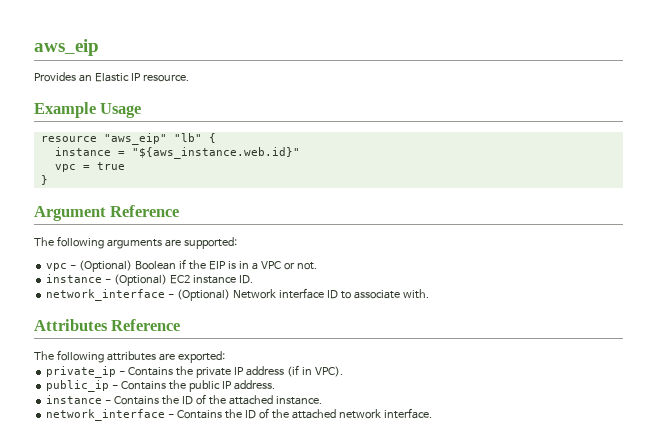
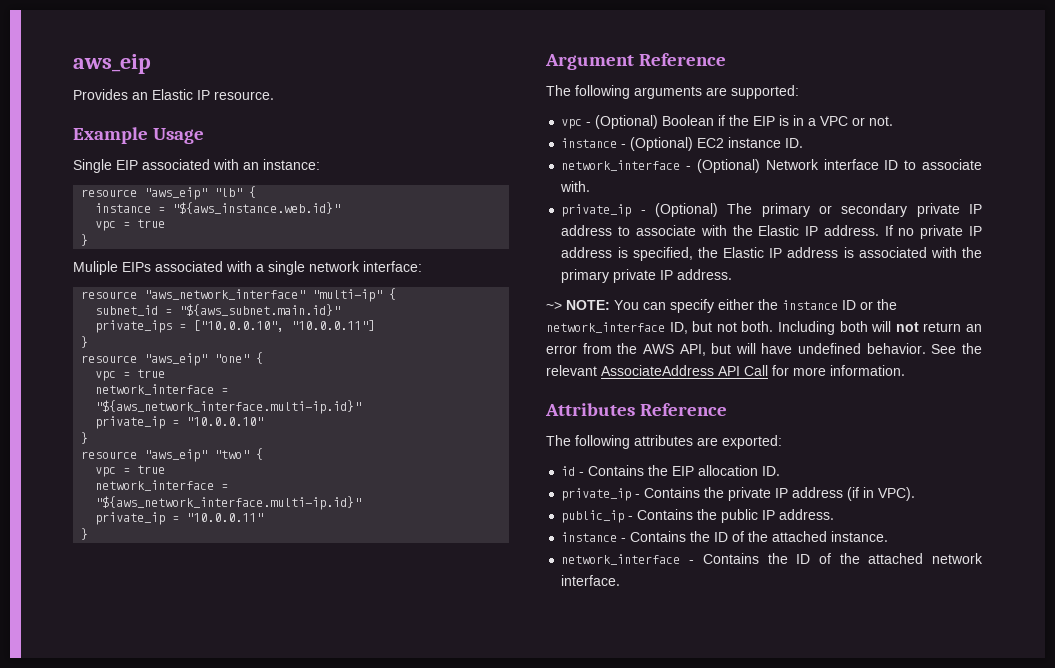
(142, 110) none -> [73,159,320,173] // Single EIP associated with an instance:
(48, 180) none -> [73,261,422,275] [81,288,397,302] [95,304,341,316] [95,320,376,333] [81,336,89,348] [81,352,264,366] [95,369,166,381] [95,384,229,395] [95,400,362,414] [95,416,264,429] [81,432,89,444] [81,448,264,462] [95,465,166,477] [95,480,229,491] [95,496,362,510] [95,512,264,525] [81,528,89,540] // Muliple EIPs associated with a single network interface: // resource "aws_network_interface" "multi-ip" { // subnet_id = "${aws_subnet.main.id}" // private_ips = ["10.0.0.10", "10.0.0.11"] // } // resource "aws_eip" "one" { // vpc = true // network_interface = "${aws_network_interface.multi-ip.id}" // private_ip = "10.0.0.10" // } // resource "aws_eip" "two" { // vpc = true // network_interface = "${aws_network_interface.multi-ip.id}" // private_ip = "10.0.0.11" // }
(429, 294) none -> [561,203,982,217] [561,225,983,239] [561,247,983,261] [561,269,733,283] [546,299,897,313] [546,321,983,335] [546,343,982,356] [546,365,905,376] // private_ip - (Optional) The primary or secondary private IP address to associate with the Elastic IP address. If no private IP address is specified, the Elastic IP address is associated with the primary private IP address. // ~> NOTE: You can specify either the instance ID or the network_interface ID, but not both. Including both will not return an error from the AWS API, but will have undefined behavior. See the relevant AssociateAddress API Call for more information.
(225, 357) none -> [561,465,781,476] // id - Contains the EIP allocation ID.

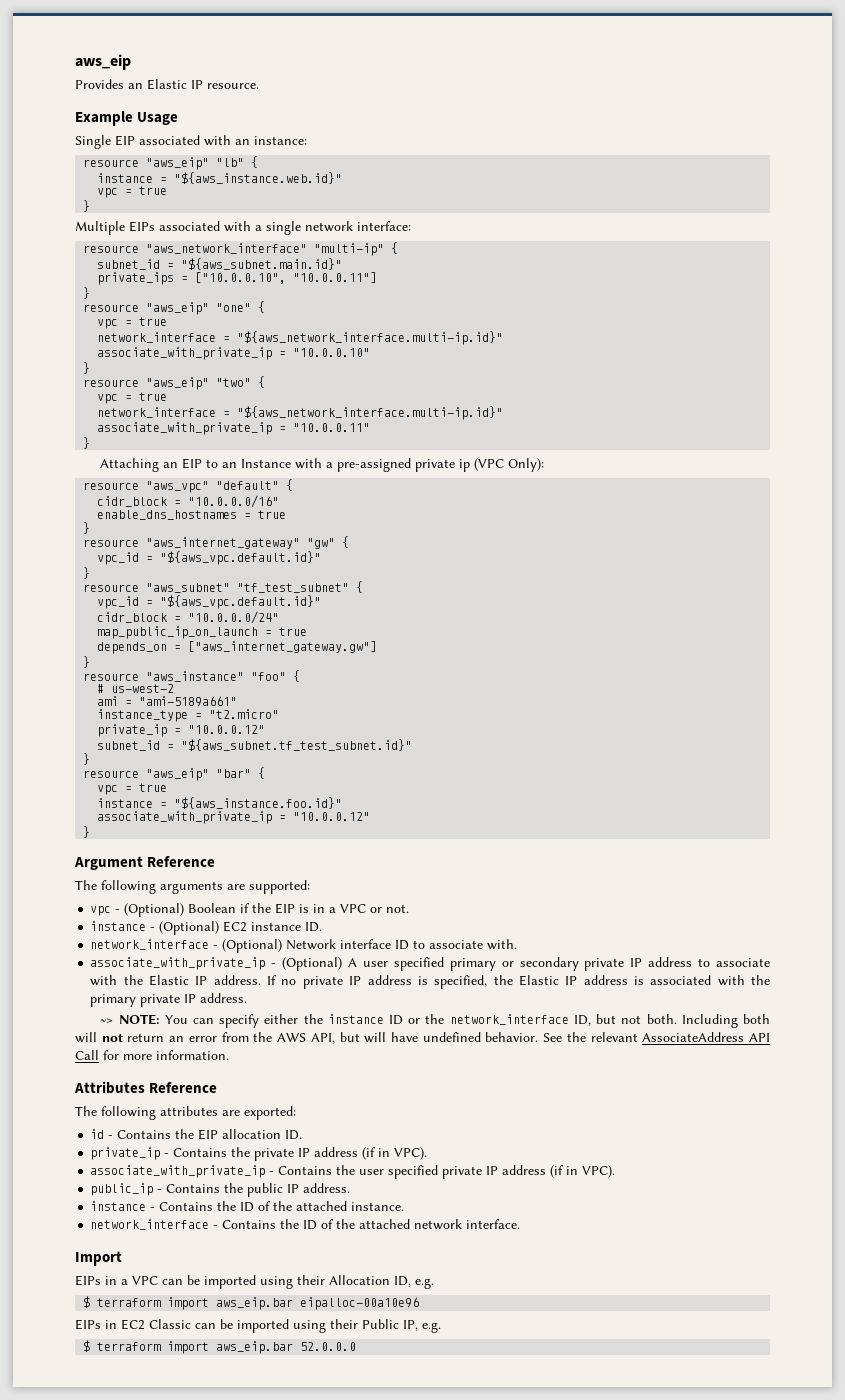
[73,261,118,275] Muliple -> [75,221,125,235] Multiple
[95,416,166,429] private_ip -> [97,347,273,360] associate_with_private_ip
[95,512,264,525] private_ip = "10.0.0.11" -> [97,422,371,435] [83,437,91,449] [100,458,545,472] [83,479,294,493] [97,495,280,508] [97,510,287,520] [83,522,91,534] [83,536,350,549] [97,551,322,565] [83,567,91,579] [83,581,364,593] [97,595,322,609] [97,611,280,624] [97,626,308,639] [97,641,378,654] [83,656,91,668] [83,670,301,682] [97,684,175,693] [97,696,238,707] [97,709,280,722] [97,724,266,737] [97,739,413,751] [83,753,91,765] [83,767,266,781] [97,783,168,795] [97,797,343,809] [97,811,371,824] associate_with_private_ip = "10.0.0.11" // } // Attaching an EIP to an Instance with a pre-assigned private ip (VPC Only): // resource "aws_vpc" "default" { // cidr_block = "10.0.0.0/16" // enable_dns_hostnames = true // } // resource "aws_internet_gateway" "gw" { // vpc_id = "${aws_vpc.default.id}" // } // resource "aws_subnet" "tf_test_subnet" { // vpc_id = "${aws_vpc.default.id}" // cidr_block = "10.0.0.0/24" // map_public_ip_on_launch = true // depends_on = ["aws_internet_gateway.gw"] // } // resource "aws_instance" "foo" { // # us-west-2 // ami = "ami-5189a661" // instance_type = "t2.micro" // private_ip = "10.0.0.12" // subnet_id = "${aws_subnet.tf_test_subnet.id}" // } // resource "aws_eip" "bar" { // vpc = true // instance = "${aws_instance.foo.id}" // associate_with_private_ip = "10.0.0.12"
[561,203,753,217] private_ip - (Optional) The -> [90,957,444,971] associate_with_private_ip - (Optional) A user specified
(916, 494) none -> [90,1165,616,1179] // associate_with_private_ip - Contains the user specified private IP address (if in VPC).
(621, 580) none -> [75,1251,122,1266] [75,1275,434,1289] [83,1296,420,1310] [75,1319,441,1333] [83,1340,357,1354] // Import // EIPs in a VPC can be imported using their Allocation ID, e.g. // $ terraform import aws_eip.bar eipalloc-00a10e96 // EIPs in EC2 Classic can be imported using their Public IP, e.g. // $ terraform import aws_eip.bar 52.0.0.0

